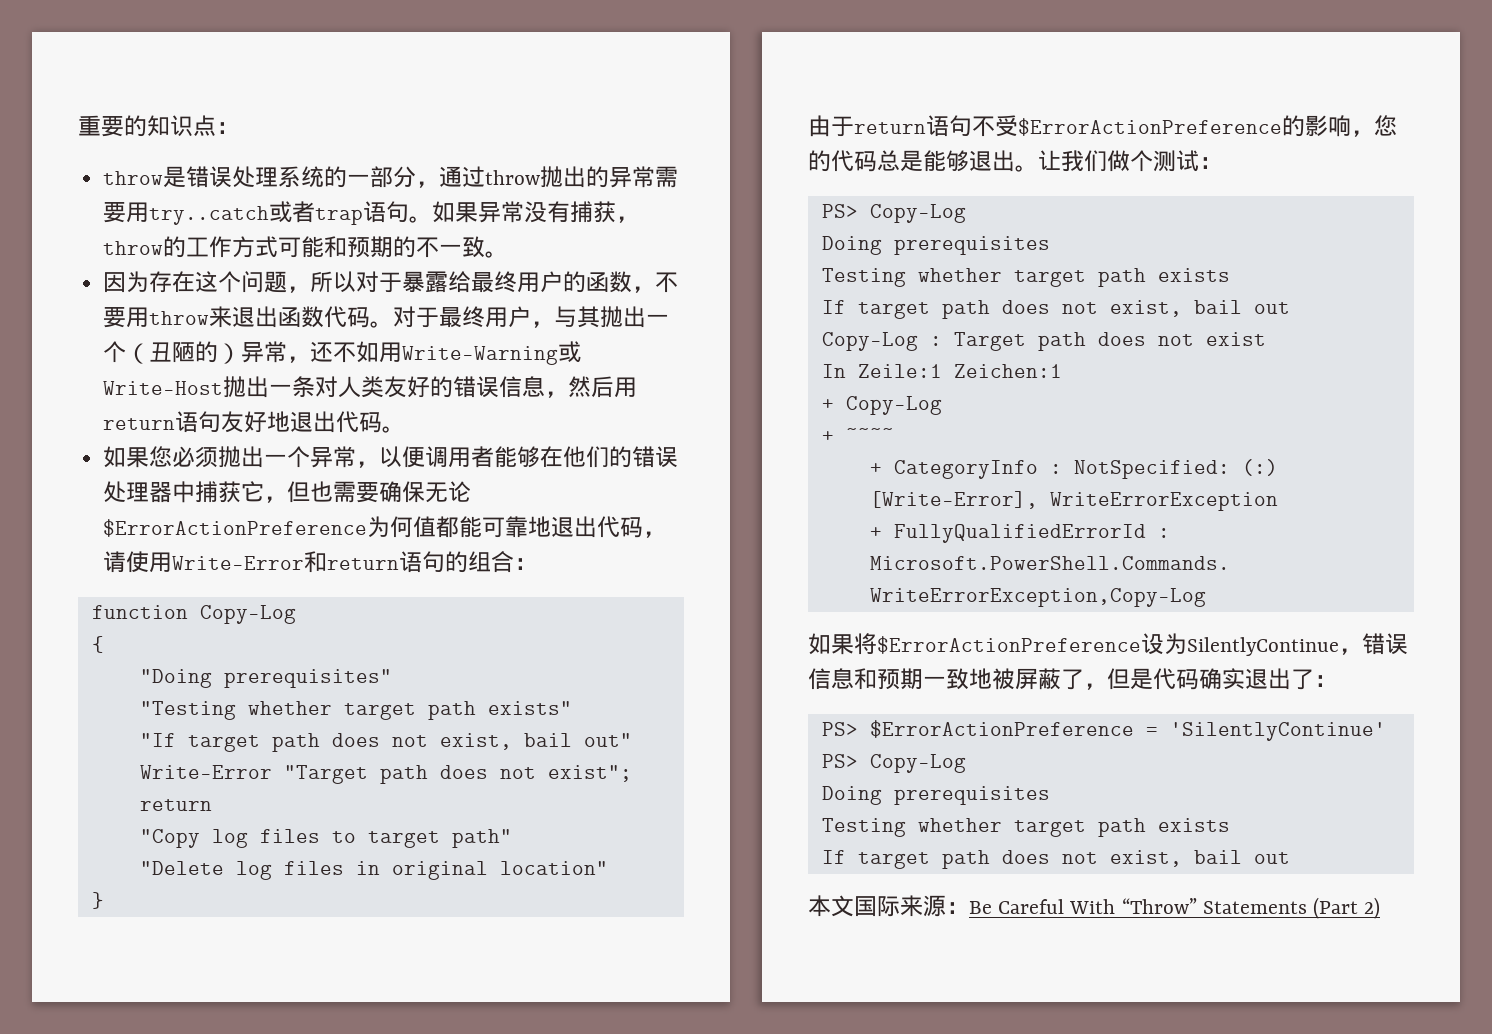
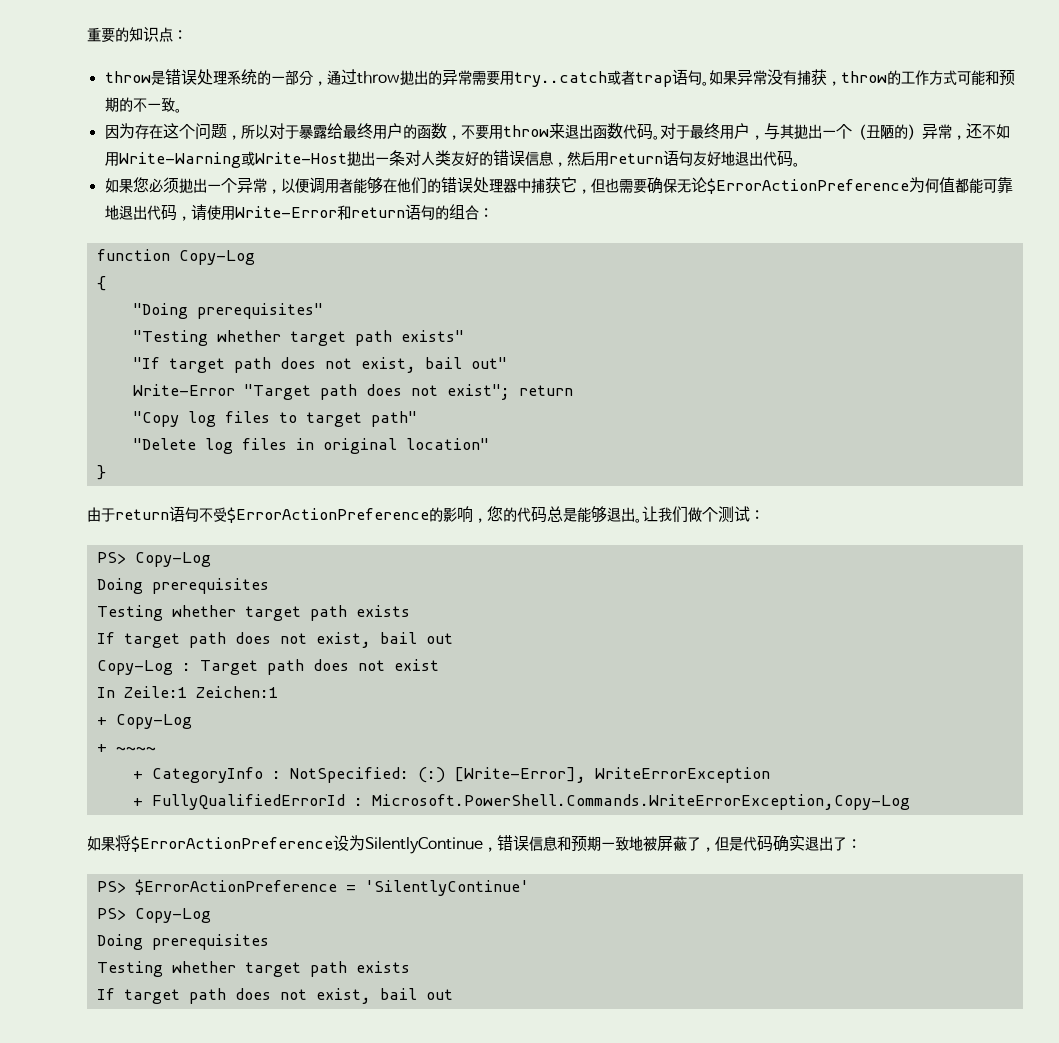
[808,895,1381,919] // 本文国际来源：Be Careful With “Throw” Statements (Part 2) -> (453, 994) none

